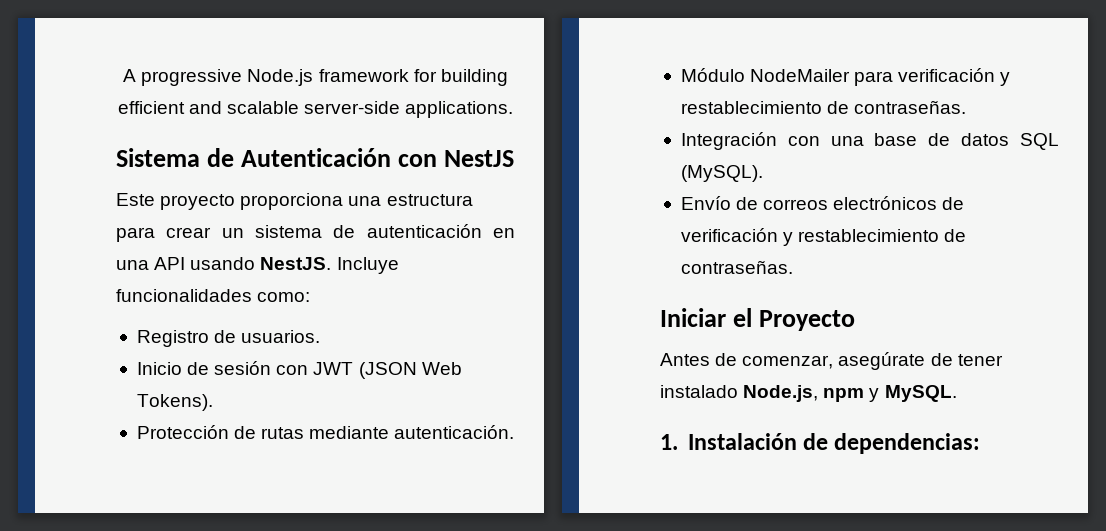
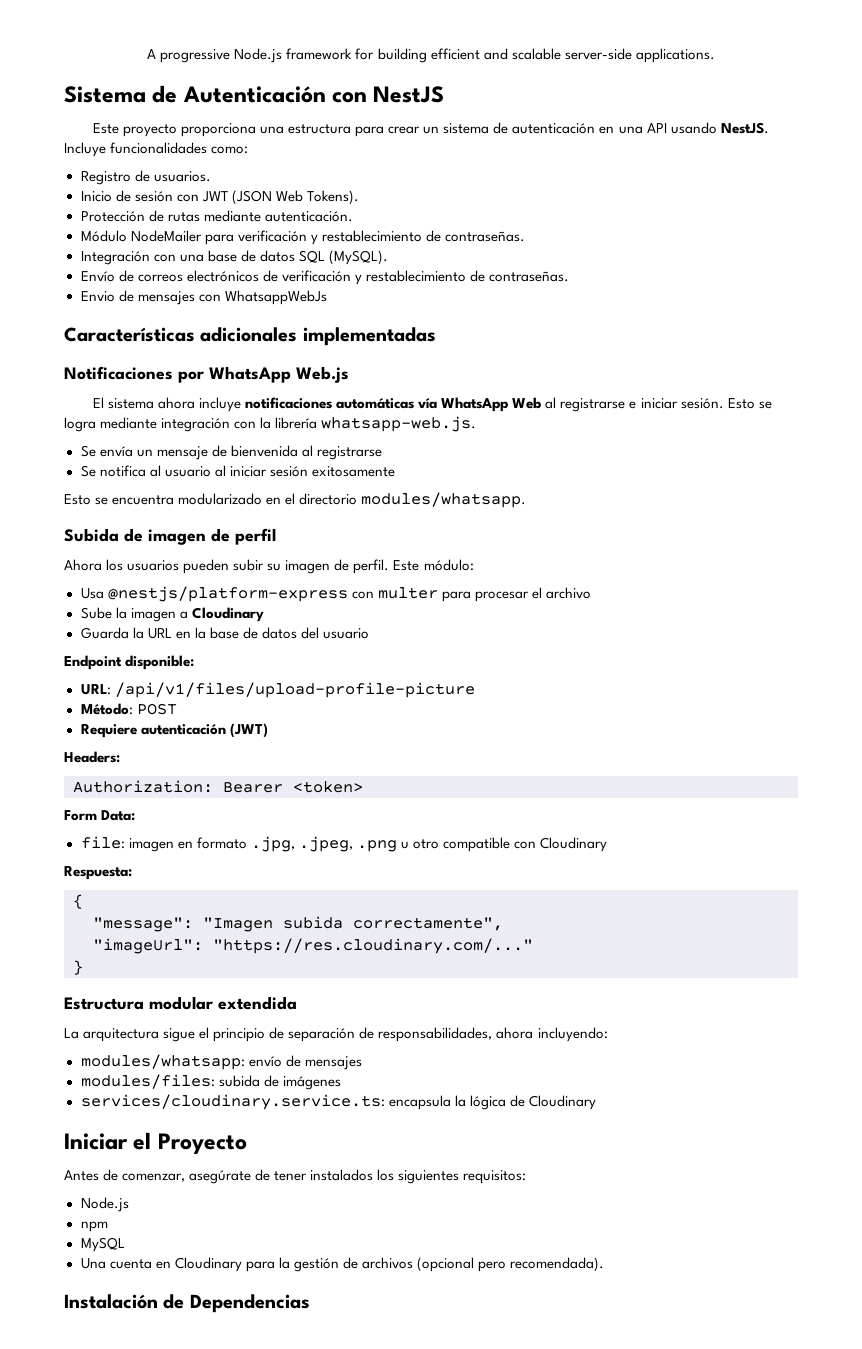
(793, 267) none -> [80,290,327,305] [64,327,436,346] [64,366,349,383] [92,397,772,412] [64,416,477,432] [80,445,382,460] [80,465,395,477] [64,492,527,508] [64,528,276,545] [64,559,474,574] [80,586,591,602] [80,607,264,622] [80,627,369,639] [64,655,195,670] [80,682,475,698] [80,703,177,715] [80,723,268,738] [64,751,120,763] [73,780,363,793] [64,810,136,821] [80,836,608,852] [64,866,132,880] [73,894,83,909] [93,916,503,932] [93,938,533,954] [73,960,83,975] [64,996,297,1010] [64,1027,608,1042] [80,1054,362,1070] [80,1074,341,1090] [80,1094,596,1110] // Envio de mensajes con WhatsappWebJs // Características adicionales implementadas // Notificaciones por WhatsApp Web.js // El sistema ahora incluye notificaciones automáticas vía WhatsApp Web al registrarse e iniciar sesión. Esto se logra mediante integración con la librería whatsapp-web.js. // Se envía un mensaje de bienvenida al registrarse // Se notifica al usuario al iniciar sesión exitosamente // Esto se encuentra modularizado en el directorio modules/whatsapp. // Subida de imagen de perfil // Ahora los usuarios pueden subir su imagen de perfil. Este módulo: // Usa @nestjs/platform-express con multer para procesar el archivo // Sube la imagen a Cloudinary // Guarda la URL en la base de datos del usuario // Endpoint disponible: // URL: /api/v1/files/upload-profile-picture // Método: POST // Requiere autenticación (JWT) // Headers: // Authorization: Bearer <token> // Form Data: // file: imagen en formato .jpg, .jpeg, .png u otro compatible con Cloudinary // Respuesta: // { // "message": "Imagen subida correctamente", // "imageUrl": "https://res.cloudinary.com/..." // } // Estructura modular extendida // La arquitectura sigue el principio de separación de responsabilidades, ahora incluyendo: // modules/whatsapp: envío de mensajes // modules/files: subida de imágenes // services/cloudinary.service.ts: encapsula la lógica de Cloudinary
[660,385,957,402] [660,434,678,450] instalado Node.js, npm y MySQL. // 1. -> [310,1169,527,1184] [80,1197,129,1212] [80,1221,108,1232] [80,1237,125,1252] [80,1257,605,1272] instalados los siguientes requisitos: // Node.js // npm // MySQL // Una cuenta en Cloudinary para la gestión de archivos (opcional pero recomendada). //
[834,433,981,454] dependencias: -> [189,1294,310,1313] Dependencias

